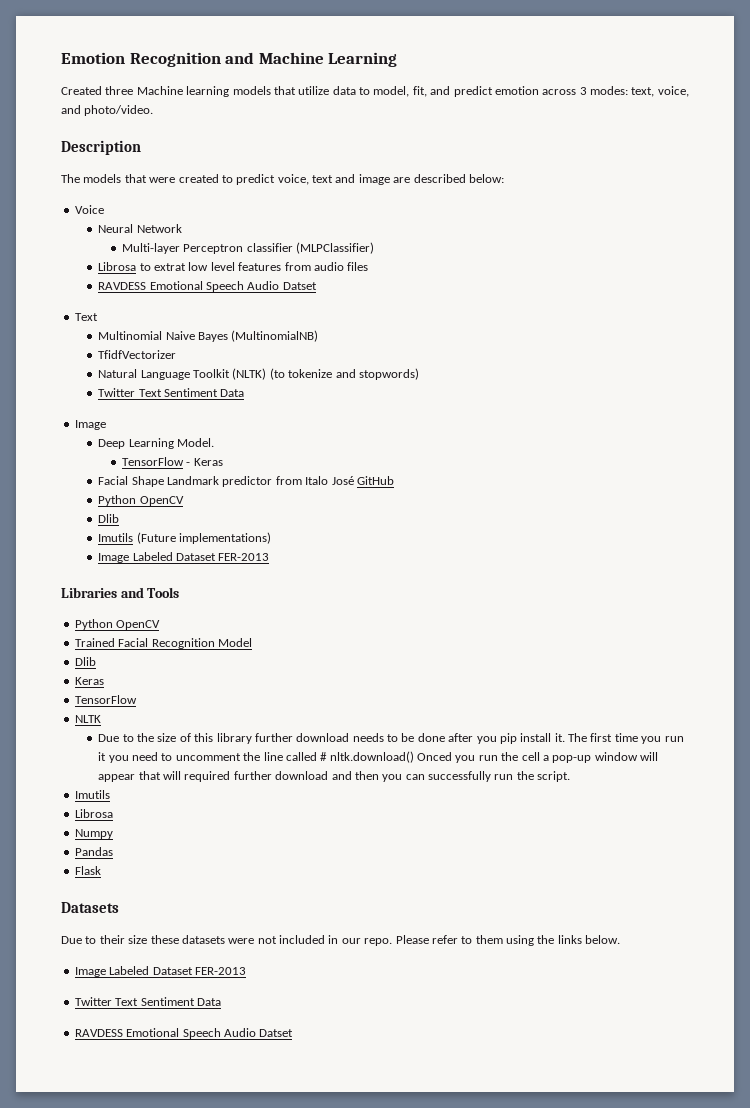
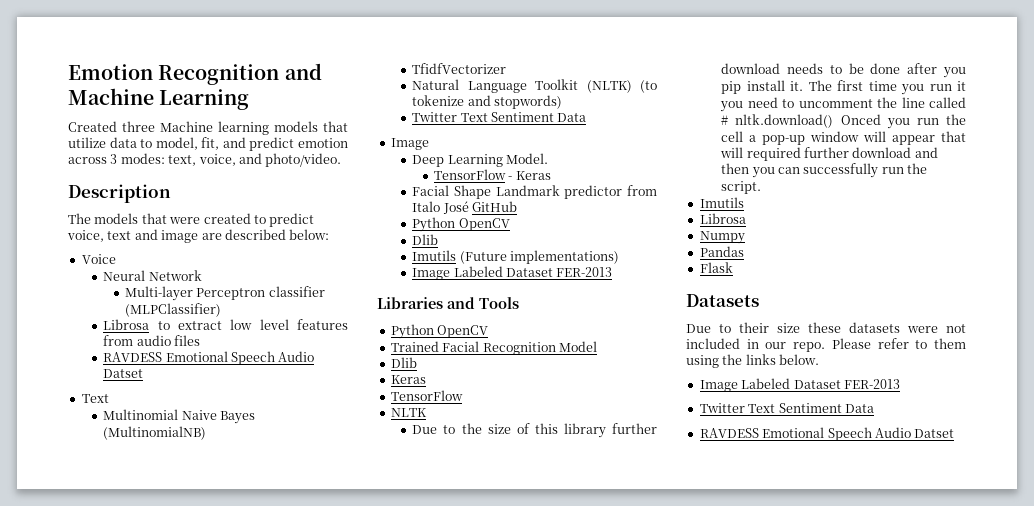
[154,263,187,271] extrat -> [177,321,222,330] extract

